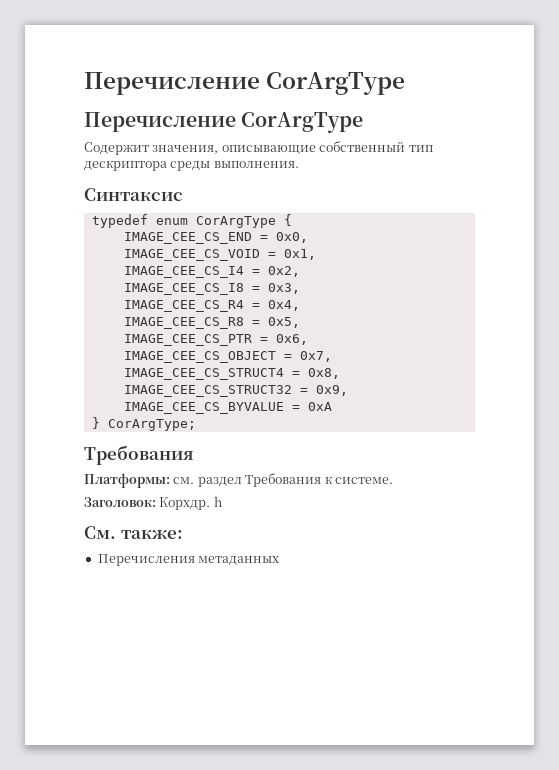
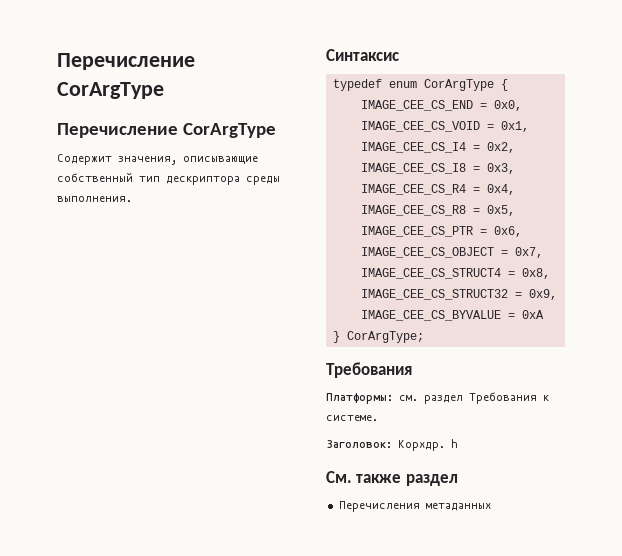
[120,530,183,539] также: -> [356,474,458,486] также раздел

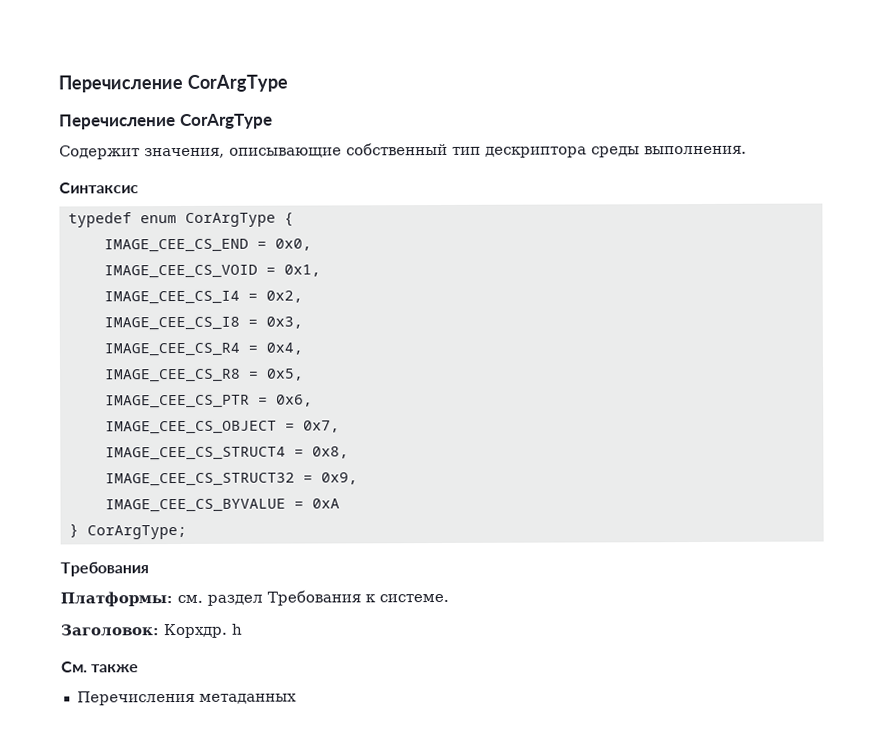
[405,474,458,486] раздел -> (140, 668) none

